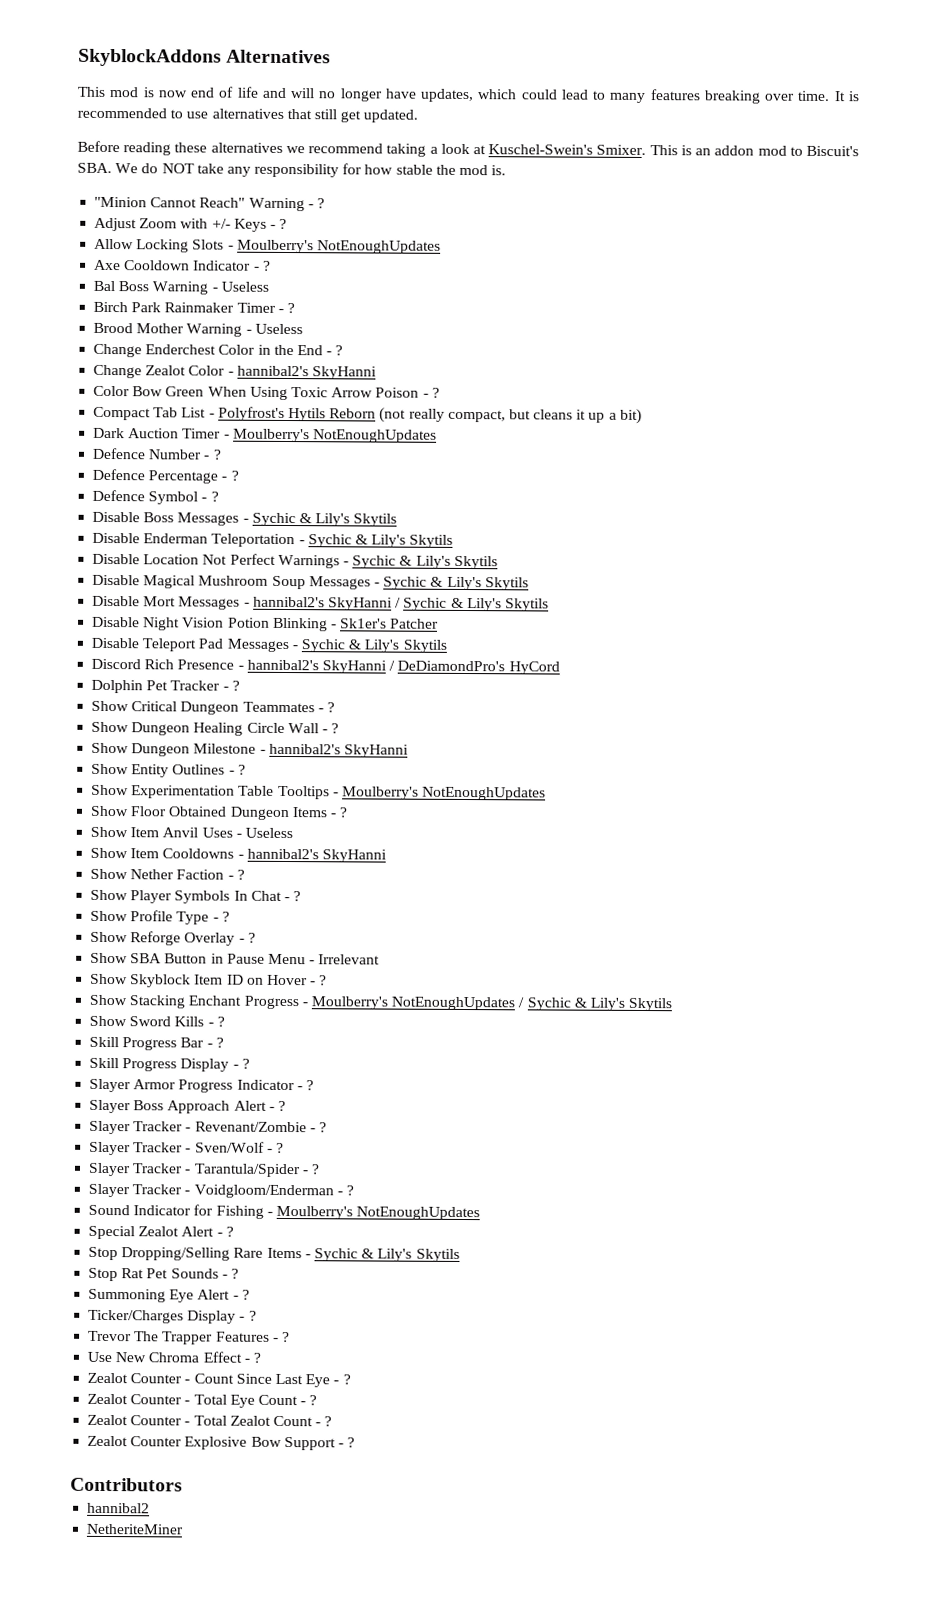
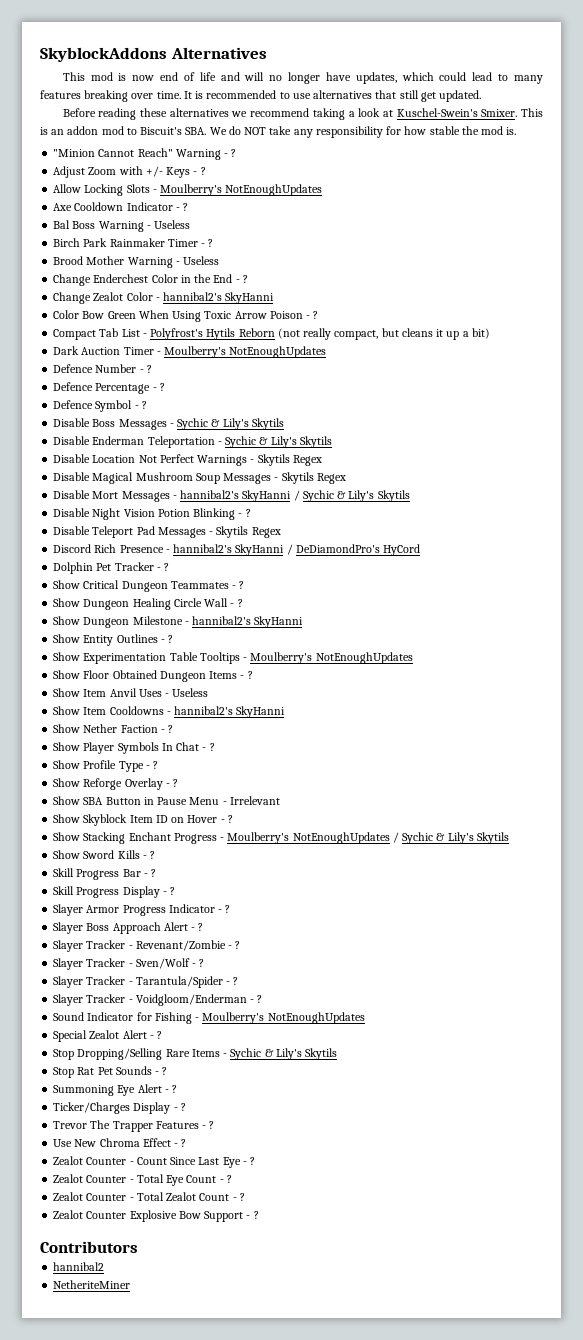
[352,555,498,570] Sychic & Lily's Skytils -> [257,454,322,466] Skytils Regex
[383,576,529,591] Sychic & Lily's Skytils -> [281,472,346,484] Skytils Regex
[340,618,440,629] Sk1er's Patcher -> [245,509,251,517] ?
[300,639,447,653] Sychic & Lily's Skytils -> [216,526,281,538] Skytils Regex

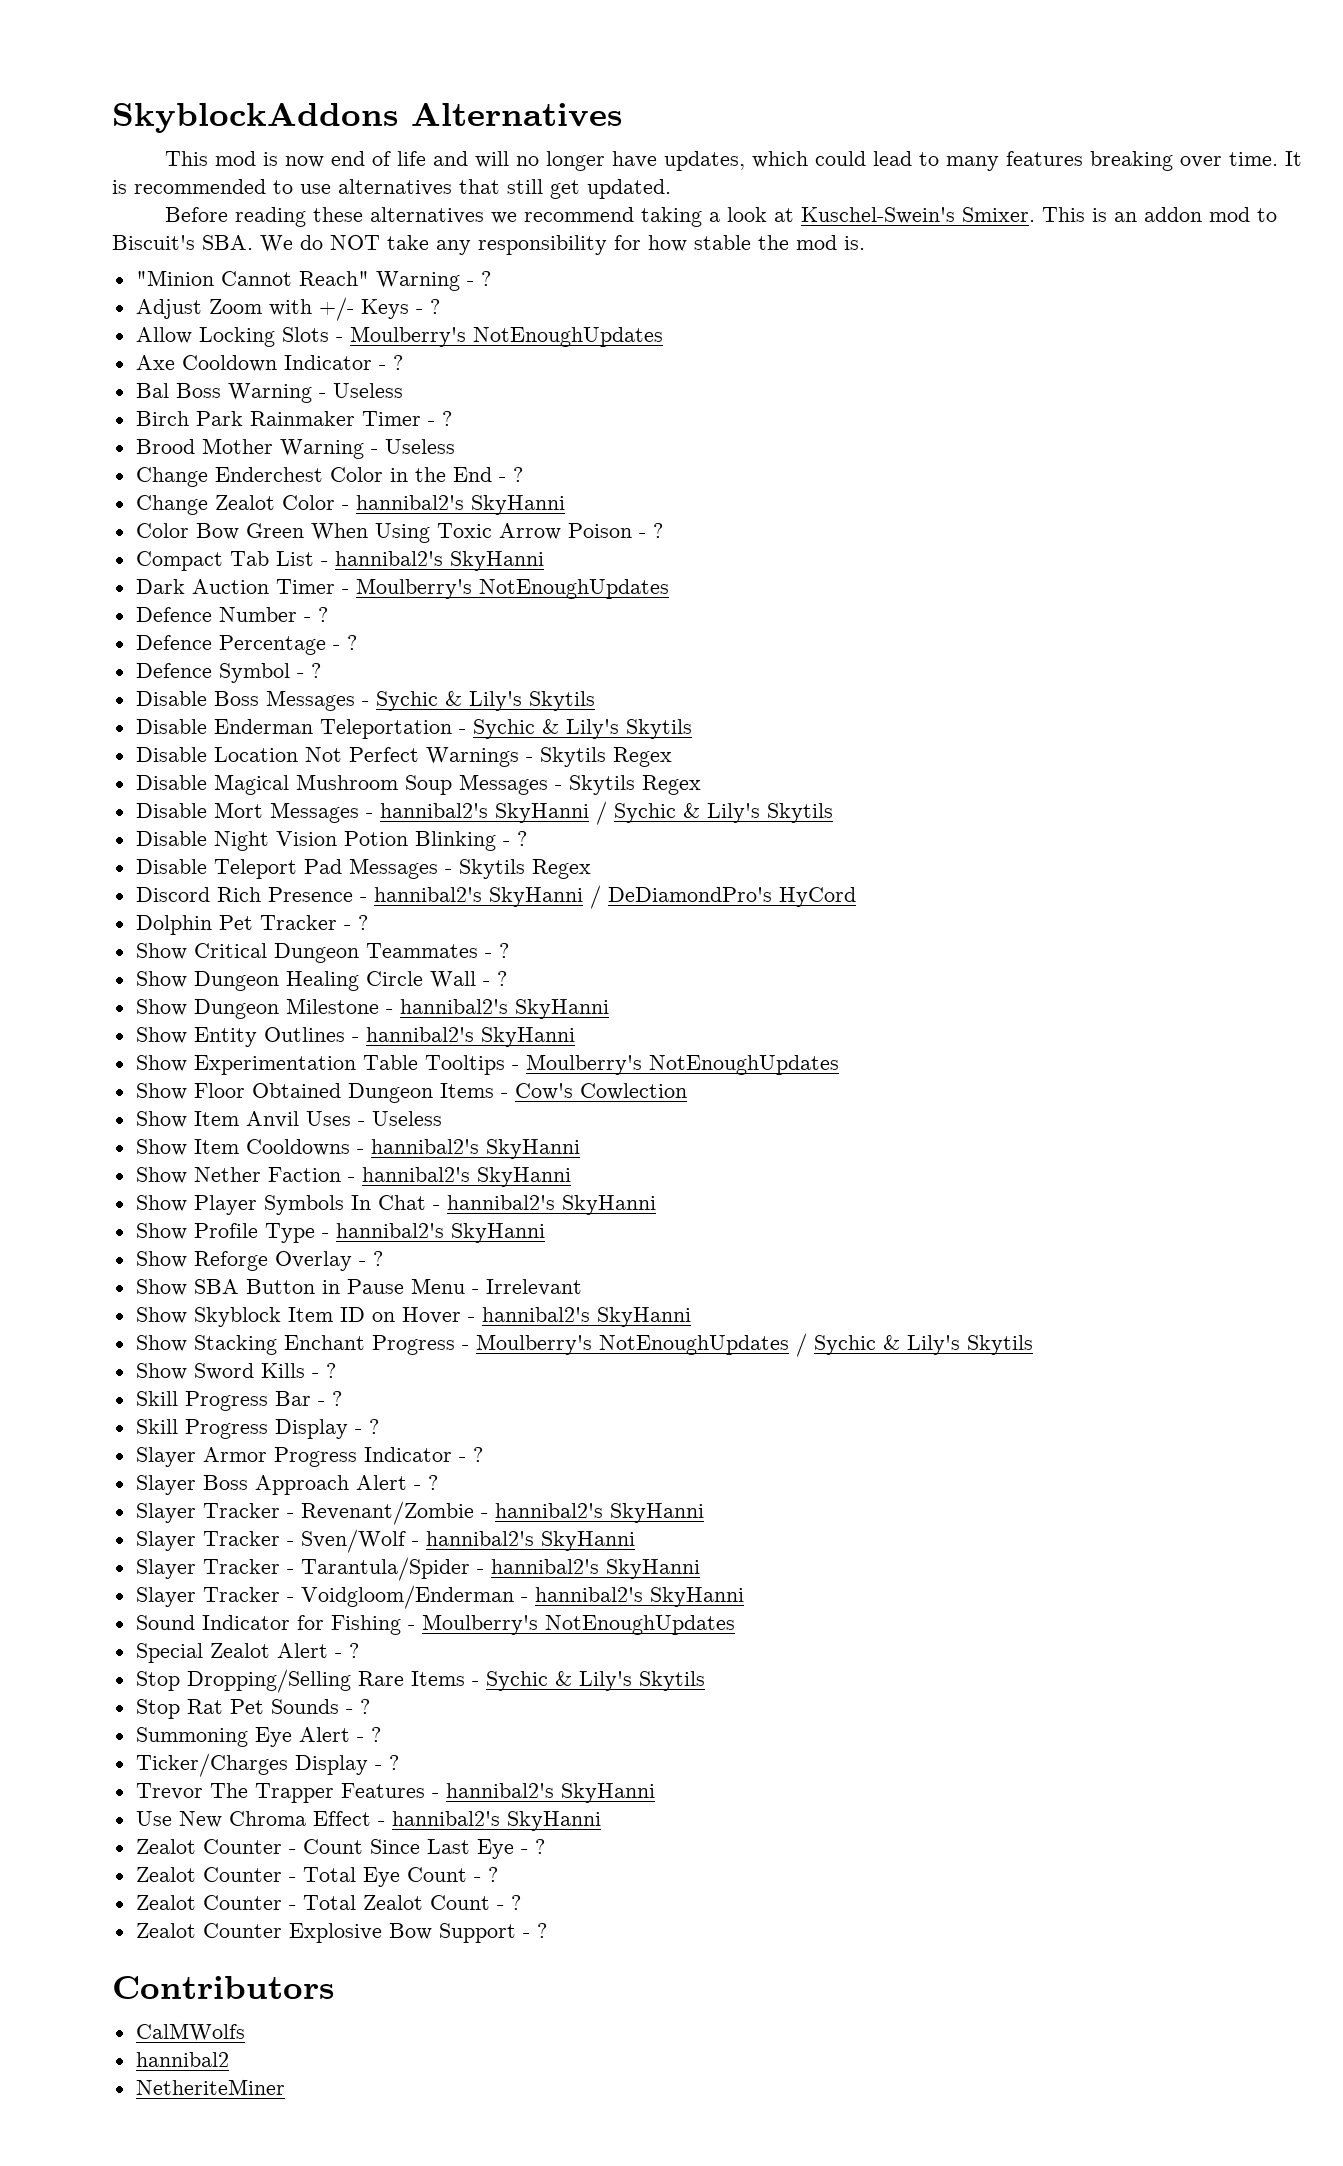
[150,328,490,340] Polyfrost's Hytils Reborn (not really compact, but cleans it up a bit) -> [334,551,544,571] hannibal2's SkyHanni
[168,635,174,643] ? -> [365,1027,575,1047] hannibal2's SkyHanni
[247,671,253,679] ? -> [514,1083,687,1100] Cow's Cowlection
[168,725,174,733] ? -> [361,1167,571,1187] hannibal2's SkyHanni
[209,743,215,751] ? -> [446,1195,656,1215] hannibal2's SkyHanni
[153,761,159,769] ? -> [335,1223,545,1243] hannibal2's SkyHanni
[227,815,233,823] ? -> [481,1307,691,1327] hannibal2's SkyHanni
[235,941,241,949] ? -> [494,1503,704,1523] hannibal2's SkyHanni
[199,959,205,967] ? -> [425,1531,635,1551] hannibal2's SkyHanni
[233,977,239,985] ? -> [490,1559,700,1579] hannibal2's SkyHanni
[257,995,263,1003] ? -> [534,1587,744,1607] hannibal2's SkyHanni
[209,1121,215,1129] ? -> [445,1783,655,1803] hannibal2's SkyHanni
[181,1139,187,1147] ? -> [391,1811,601,1831] hannibal2's SkyHanni
(138, 1247) none -> [135,2023,245,2041] // CalMWolfs

